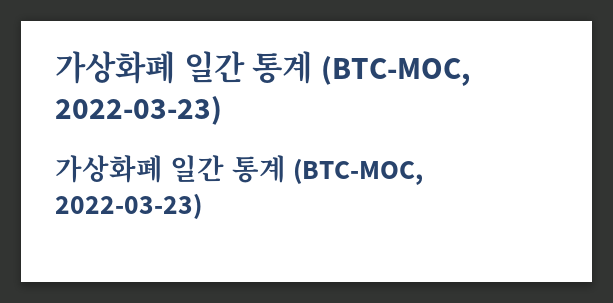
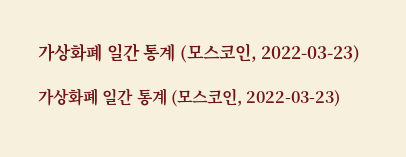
[55,51,470,86] 가상화폐 일간 통계 (BTC-MOC, -> [38,43,257,63] 가상화폐 일간 통계 (모스코인,
[293,158,424,185] (BTC-MOC, -> [170,88,242,107] (모스코인,

